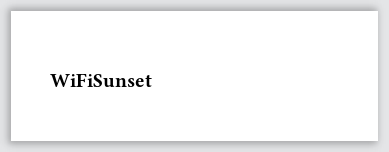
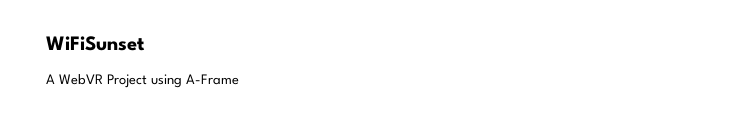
(152, 80) none -> [46,74,239,88] // A WebVR Project using A-Frame

